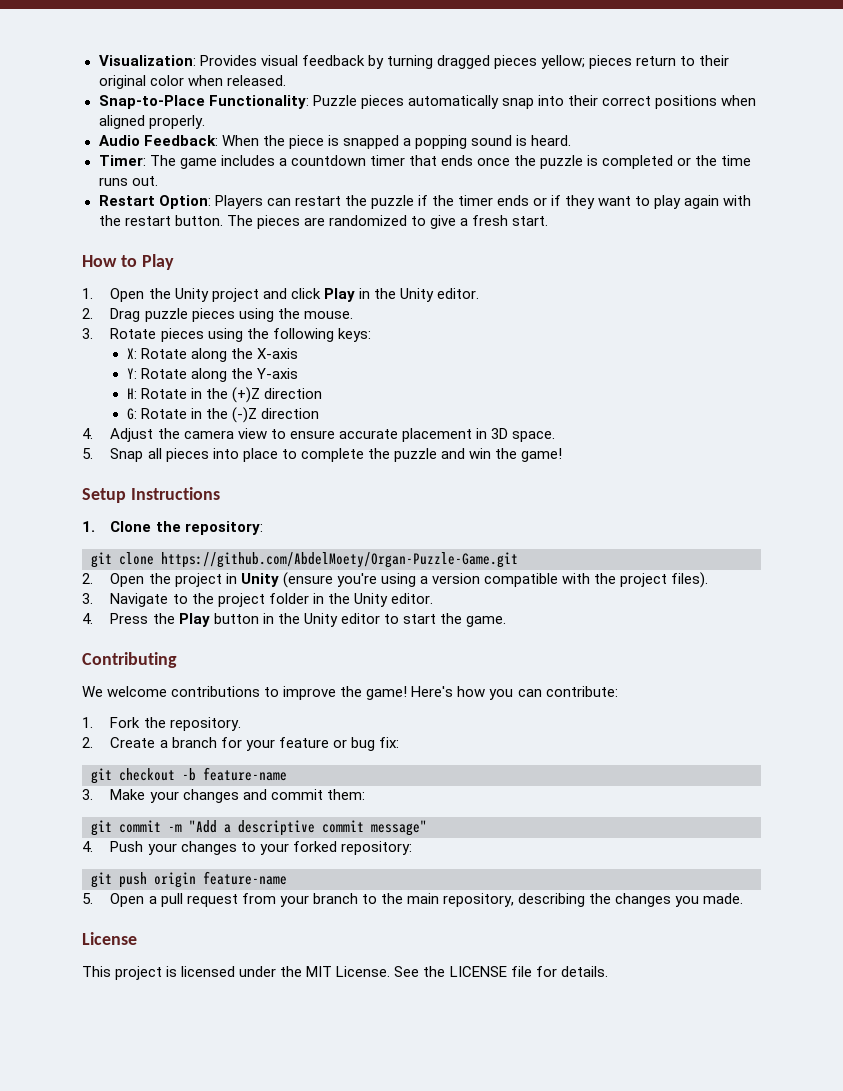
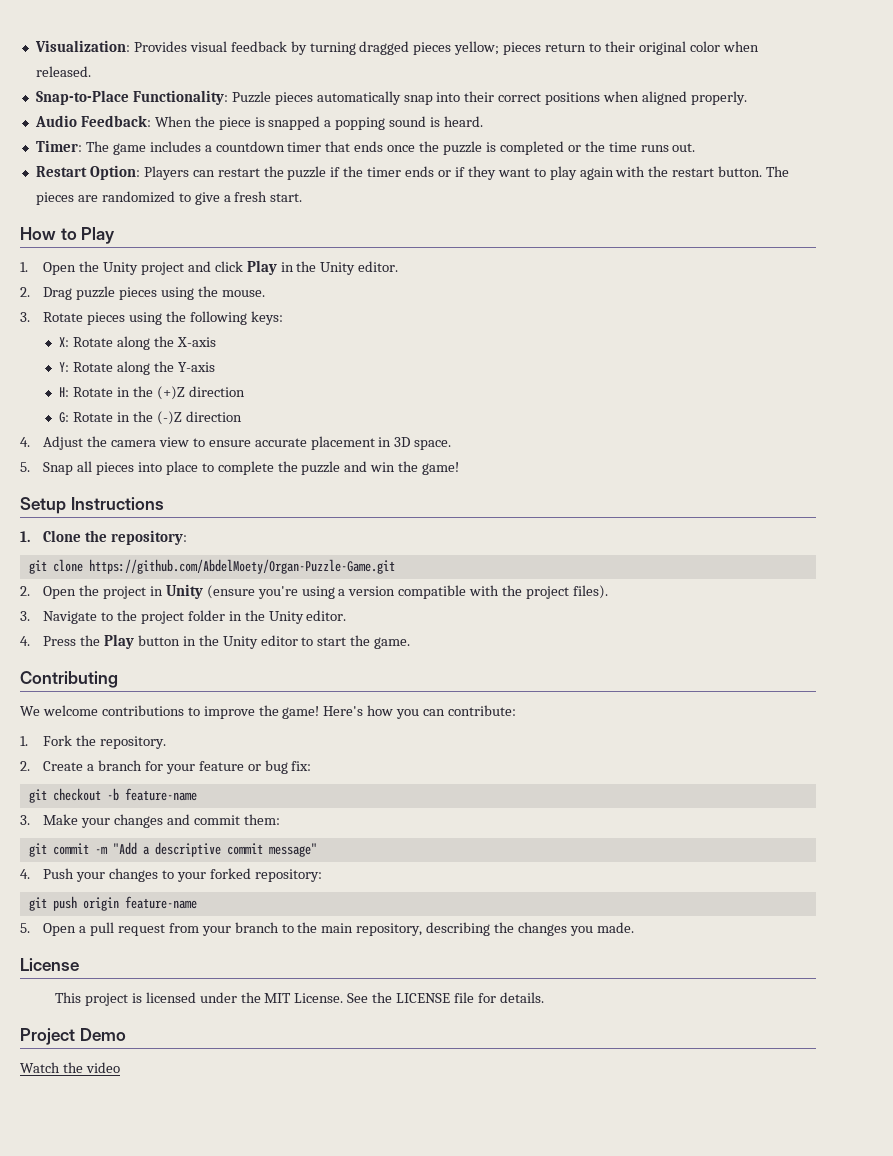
(608, 971) none -> [20,1028,126,1045] [20,1062,120,1073] // Project Demo // Watch the video

